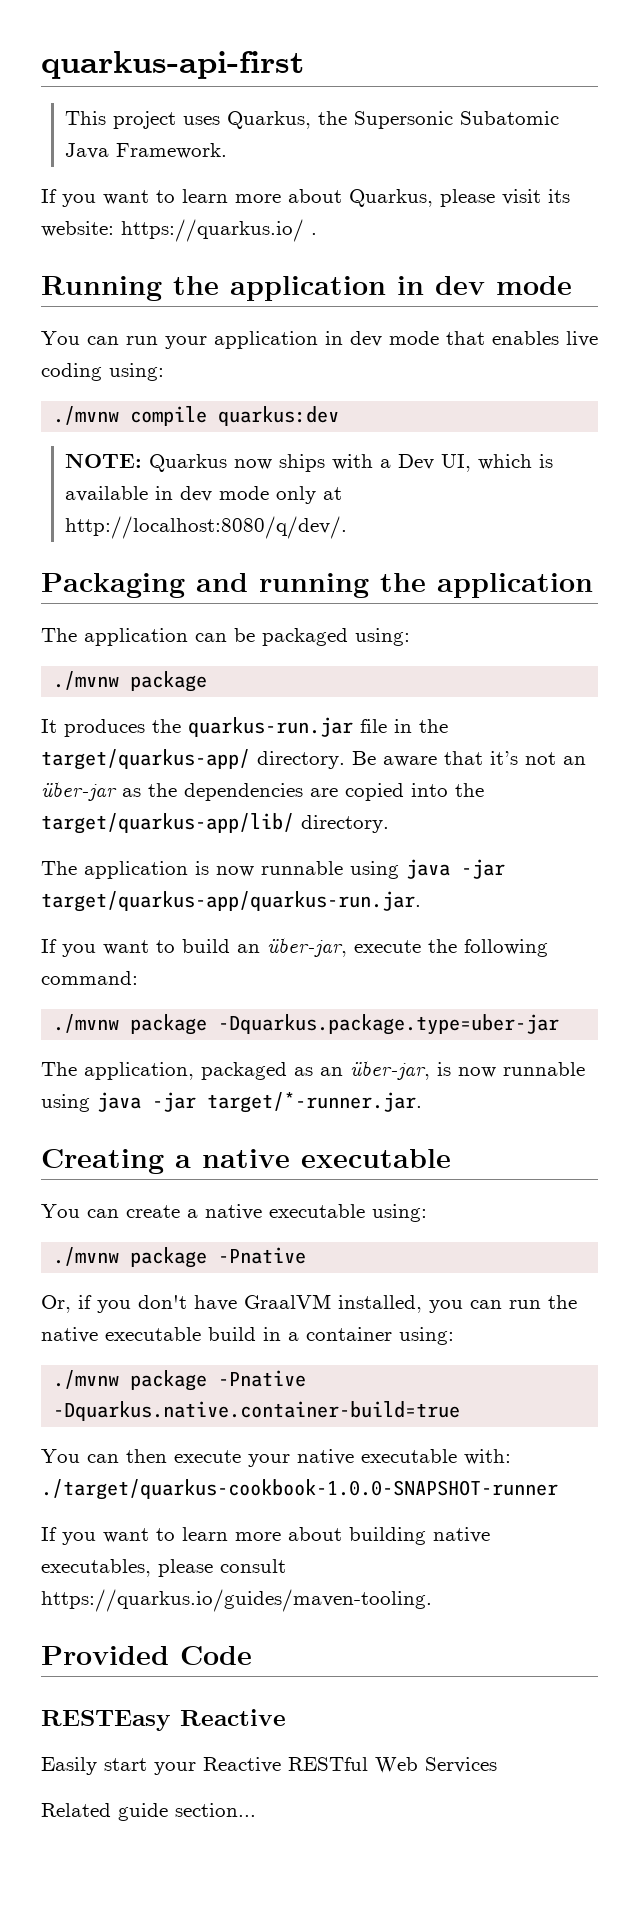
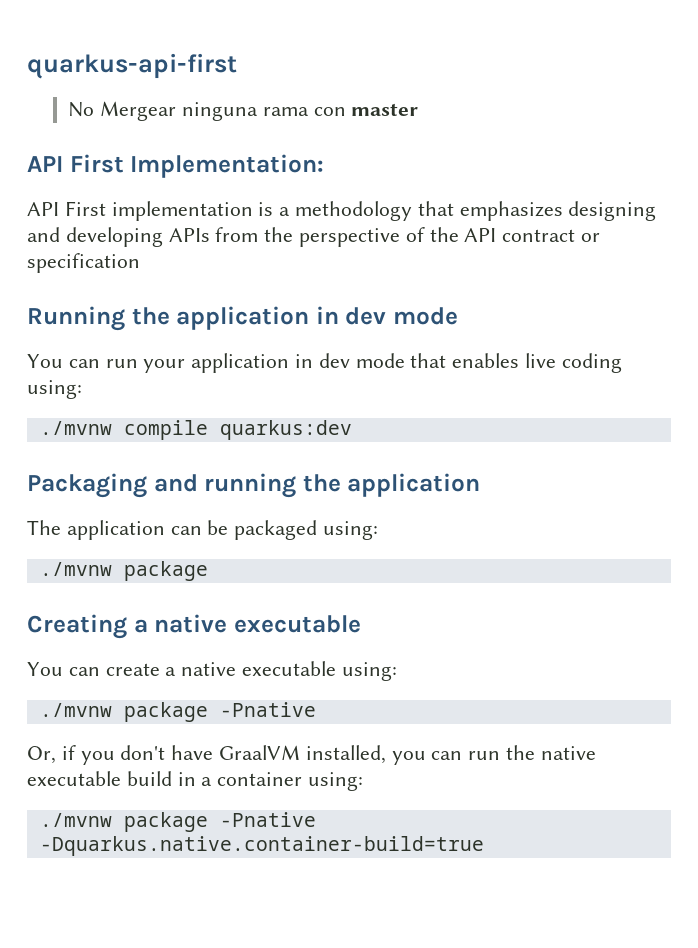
[65,111,560,129] [65,143,228,159] [41,189,570,207] [41,219,317,242] This project uses Quarkus, the Supersonic Subatomic Java Framework. // If you want to learn more about Quarkus, please visit its website: https://quarkus.io/ . -> [68,101,419,121] [27,154,325,178] [27,201,657,221] [27,227,601,247] [27,253,140,273] No Mergear ninguna rama con master // API First Implementation: // API First implementation is a methodology that emphasizes designing and developing APIs from the perspective of the API contract or specification
[65,453,554,472] [65,486,343,504] [65,516,348,539] // NOTE: Quarkus now ships with a Dev UI, which is available in dev mode only at http://localhost:8080/q/dev/. -> (352, 430) none
[41,717,448,737] [41,749,586,770] [41,781,484,801] [41,813,389,834] [41,859,505,879] [41,891,421,912] [41,937,548,957] [41,971,138,985] [53,1014,560,1035] [41,1060,585,1080] [41,1092,422,1113] // It produces the quarkus-run.jar file in the target/quarkus-app/ directory. Be aware that it’s not an über-jar as the dependencies are copied into the target/quarkus-app/lib/ directory. // The application is now runnable using java -jar target/quarkus-app/quarkus-run.jar. // If you want to build an über-jar, execute the following command: // ./mvnw package -Dquarkus.package.type=uber-jar // The application, packaged as an über-jar, is now runnable using java -jar target/*-runner.jar. -> (208, 571) none
[41,1449,511,1467] [41,1479,558,1500] [41,1527,490,1545] [41,1559,286,1577] [41,1589,432,1612] [41,1646,252,1665] [41,1709,286,1731] [41,1757,497,1775] [41,1803,256,1821] // You can then execute your native executable with: ./target/quarkus-cookbook-1.0.0-SNAPSHOT-runner // If you want to learn more about building native executables, please consult https://quarkus.io/guides/maven-tooling. // Provided Code // RESTEasy Reactive // Easily start your Reactive RESTful Web Services // Related guide section... -> (484, 846) none

